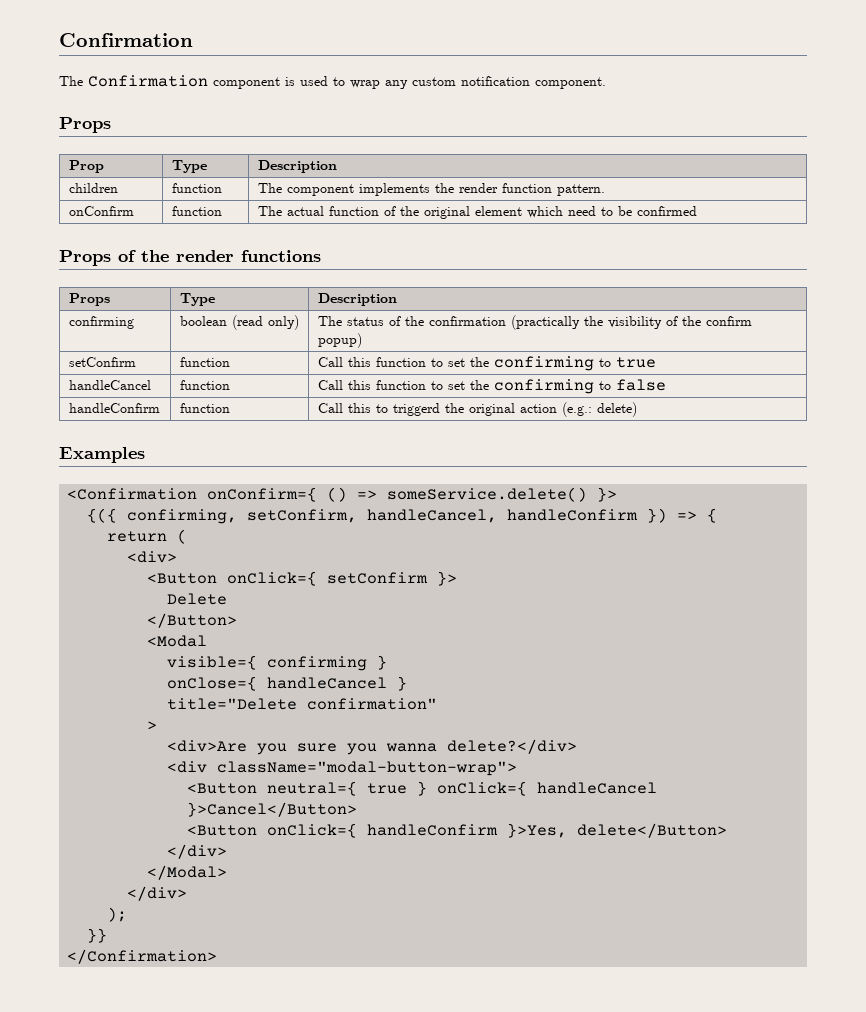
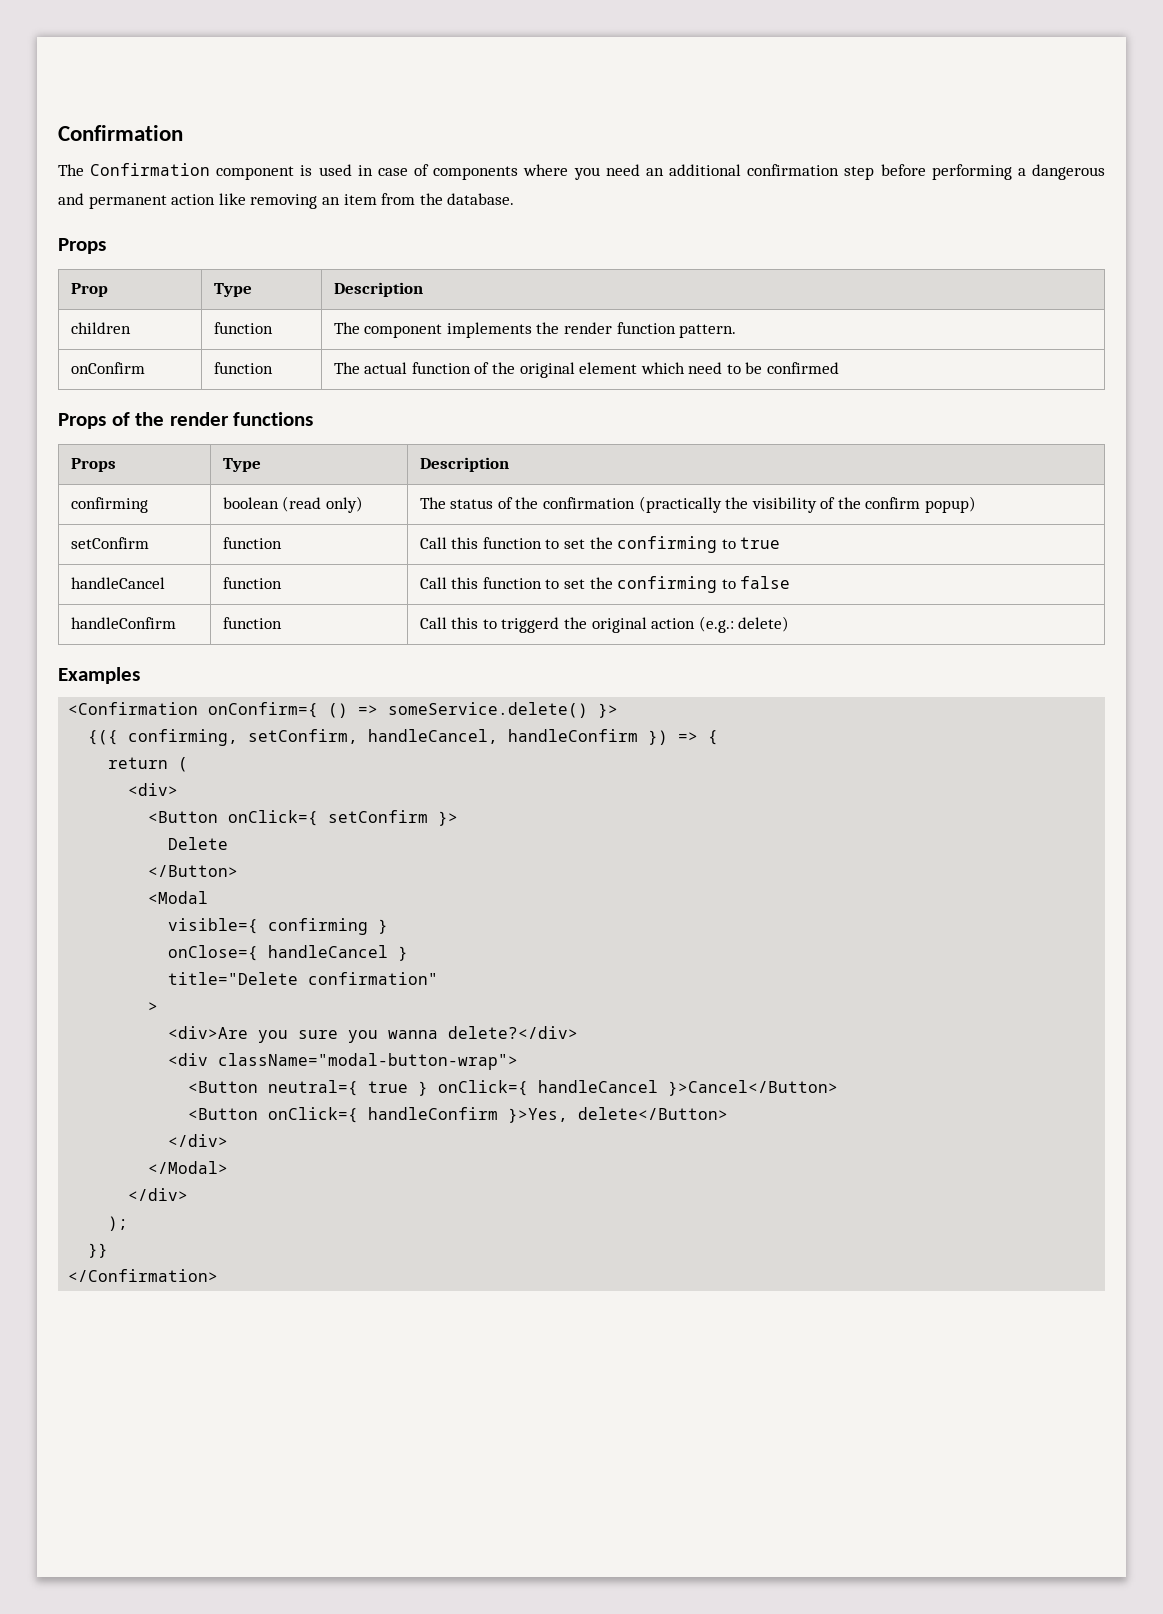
[333,76,606,89] to wrap any custom notification component. -> [357,164,1105,180] [58,193,515,209] in case of components where you need an additional confirmation step before performing a dangerous and permanent action like removing an item from the database.

